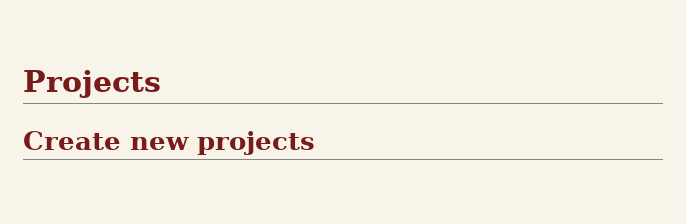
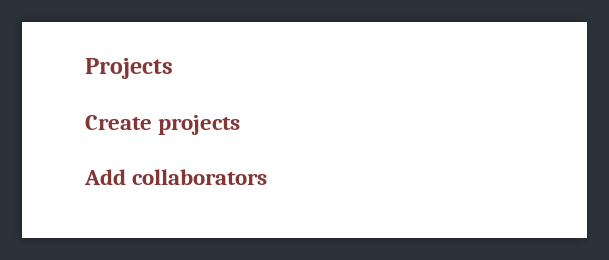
[130,137,189,150] new -> (152, 122) none
(315, 143) none -> [84,169,268,185] // Add collaborators

